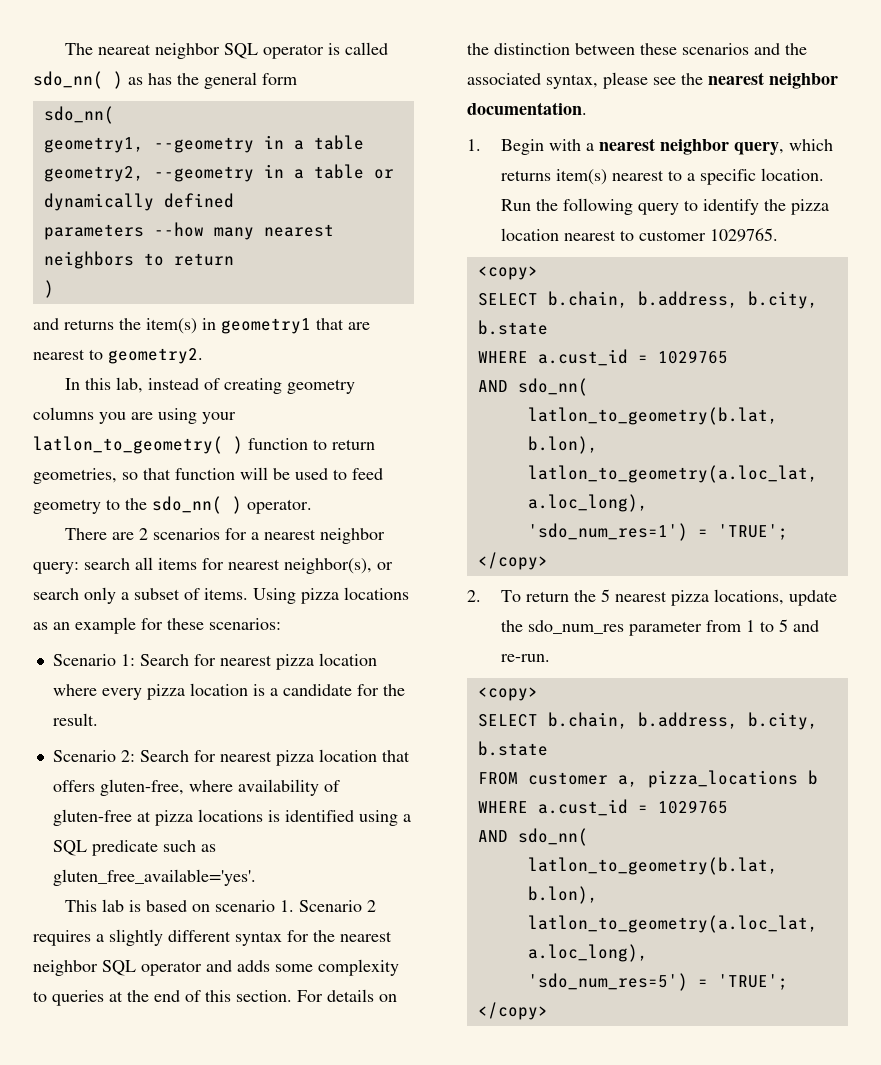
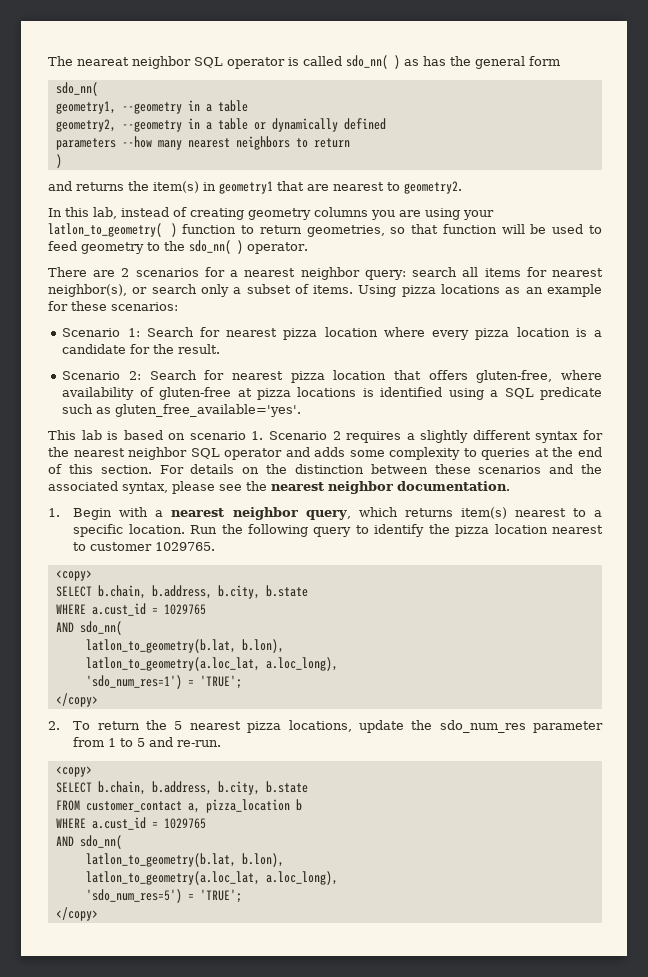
[527,770,798,788] customer a, pizza_locations -> [85,799,290,813] customer_contact a, pizza_location

